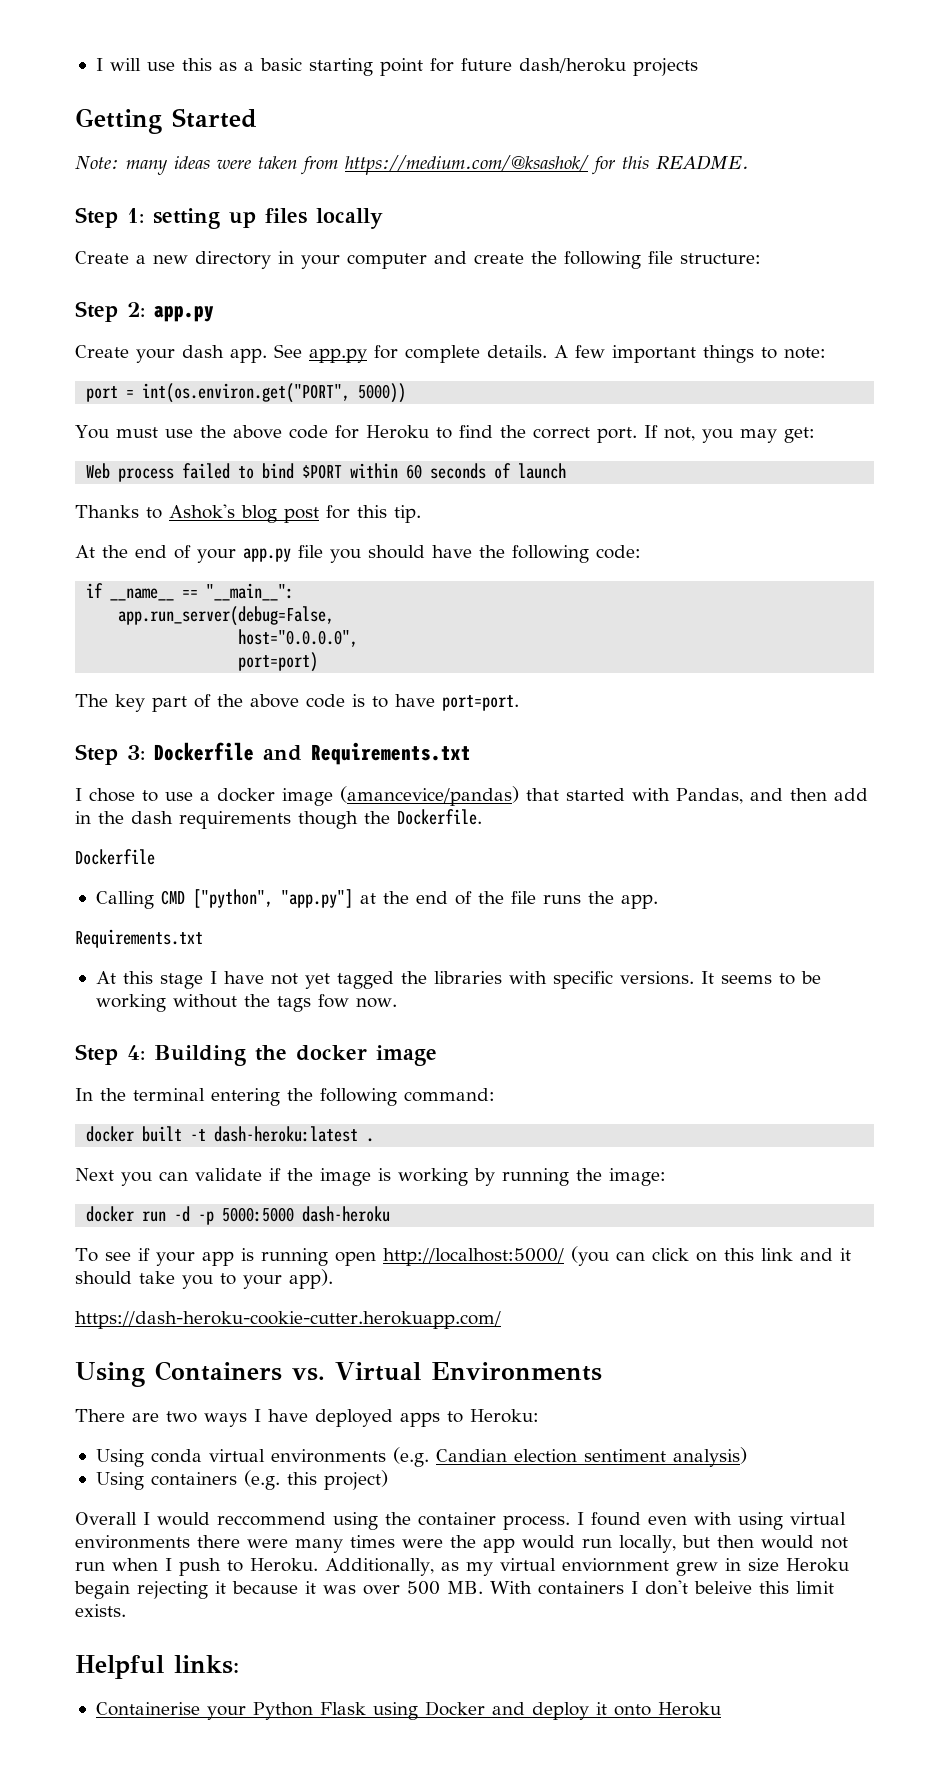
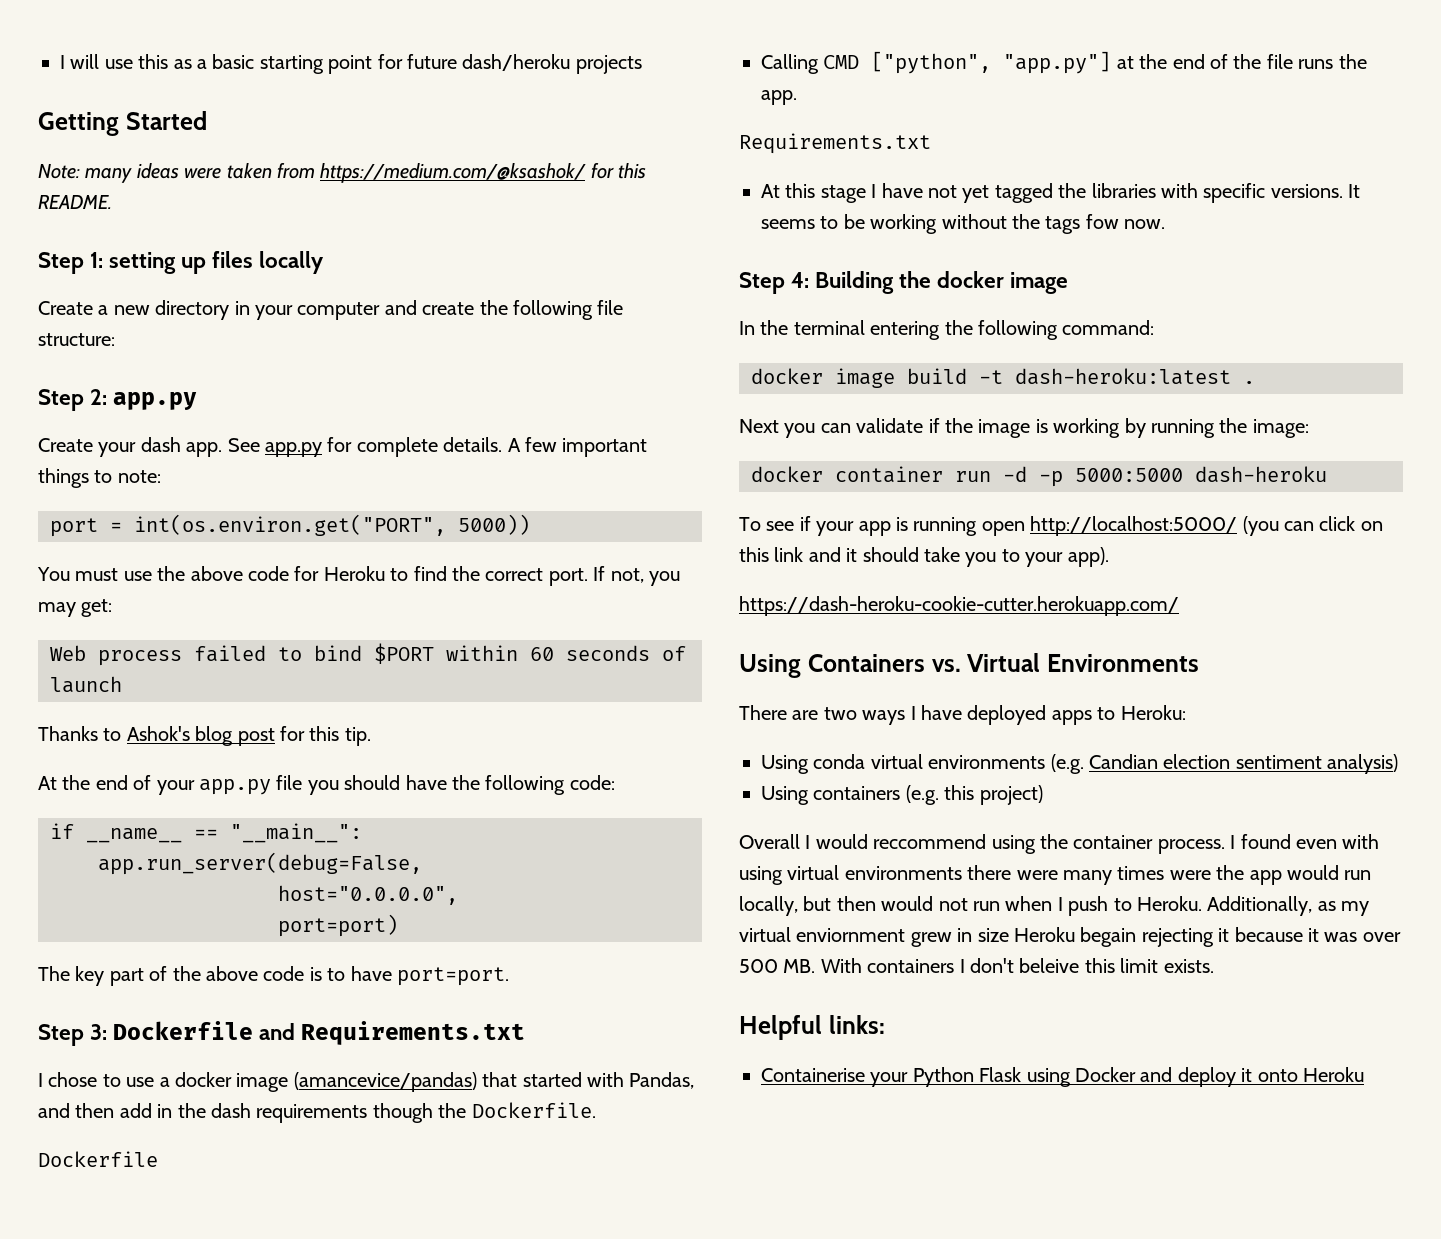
[142,1126,183,1142] built -> [835,368,967,388] image build
(135, 1214) none -> [835,466,943,483] container

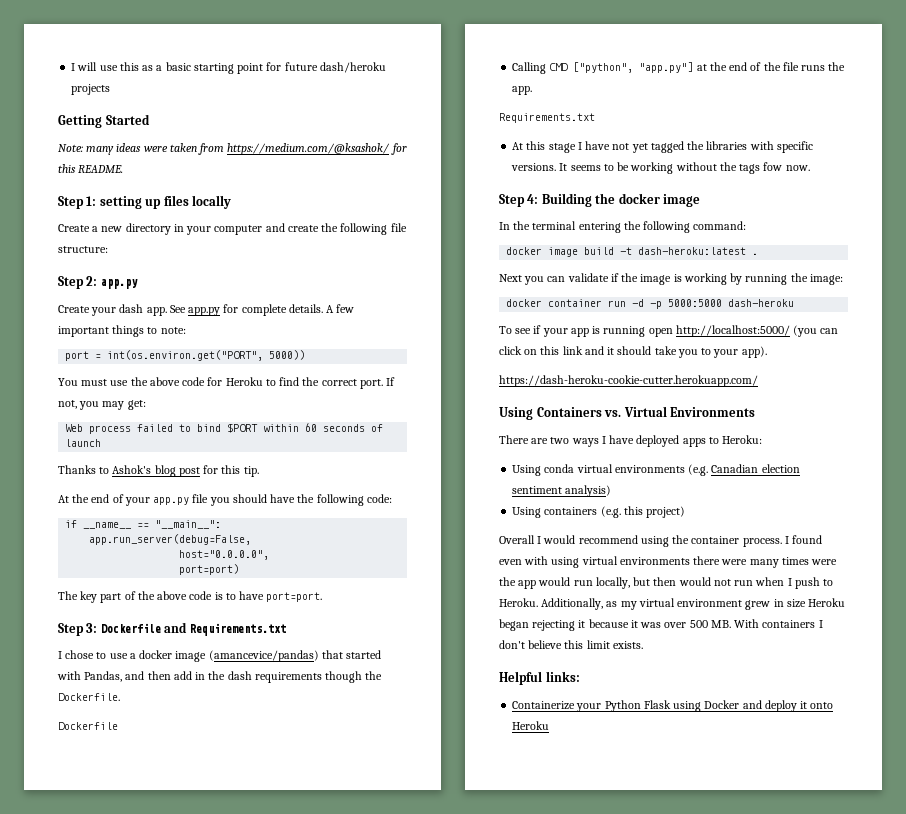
[1089,754,1158,769] Candian -> [711,464,759,473] Canadian
[873,834,987,849] reccommend -> [578,535,638,544] recommend
[796,928,906,942] enviornment -> [677,599,743,607] environment
[1080,927,1137,947] begain -> [499,619,529,631] began
[1019,958,1080,973] beleive -> [528,640,563,649] believe
[761,1068,865,1082] Containerise -> [512,701,576,710] Containerize

